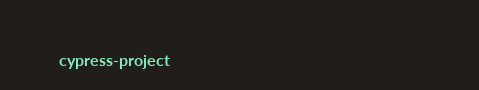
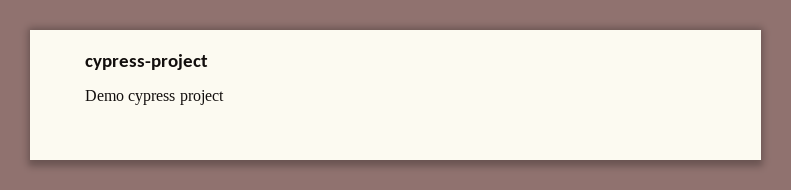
(170, 62) none -> [85,90,224,105] // Demo cypress project

